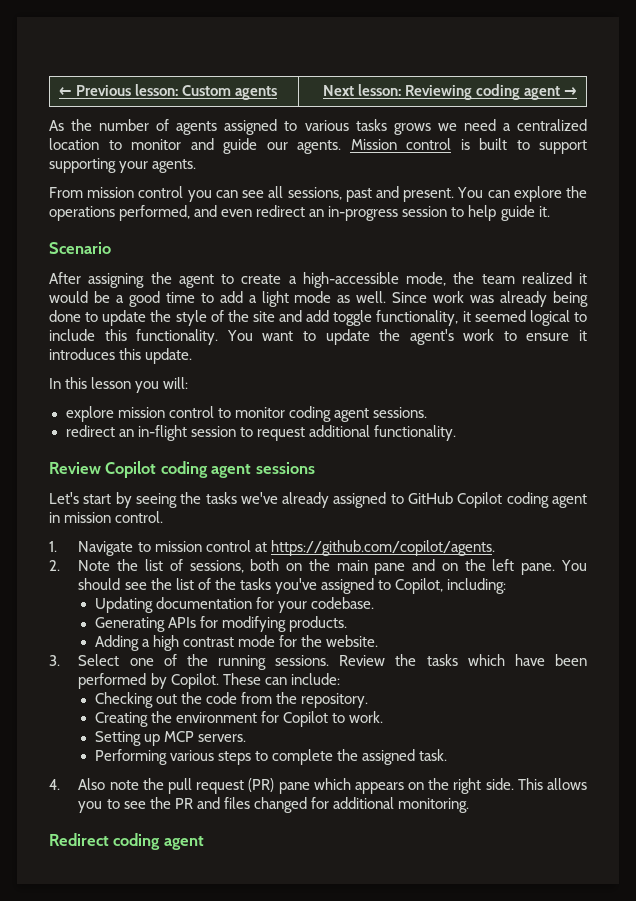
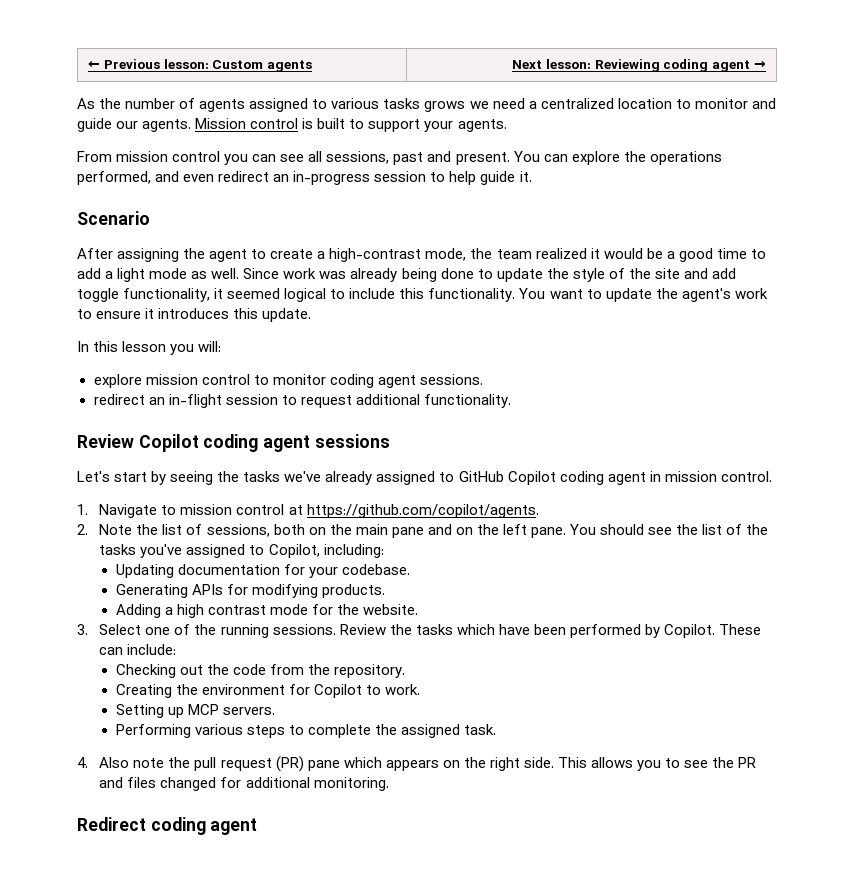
[49,158,116,173] supporting -> (421, 125) none
[302,272,399,288] high-accessible -> [329,248,422,262] high-contrast

